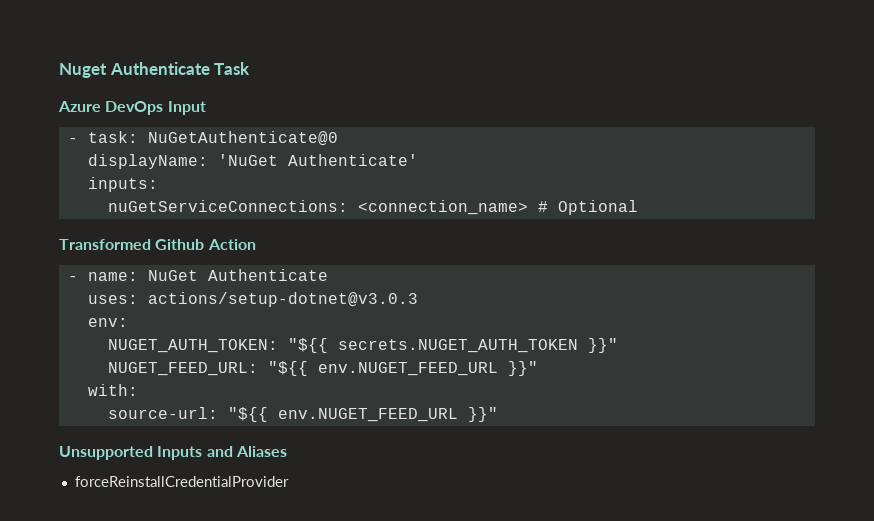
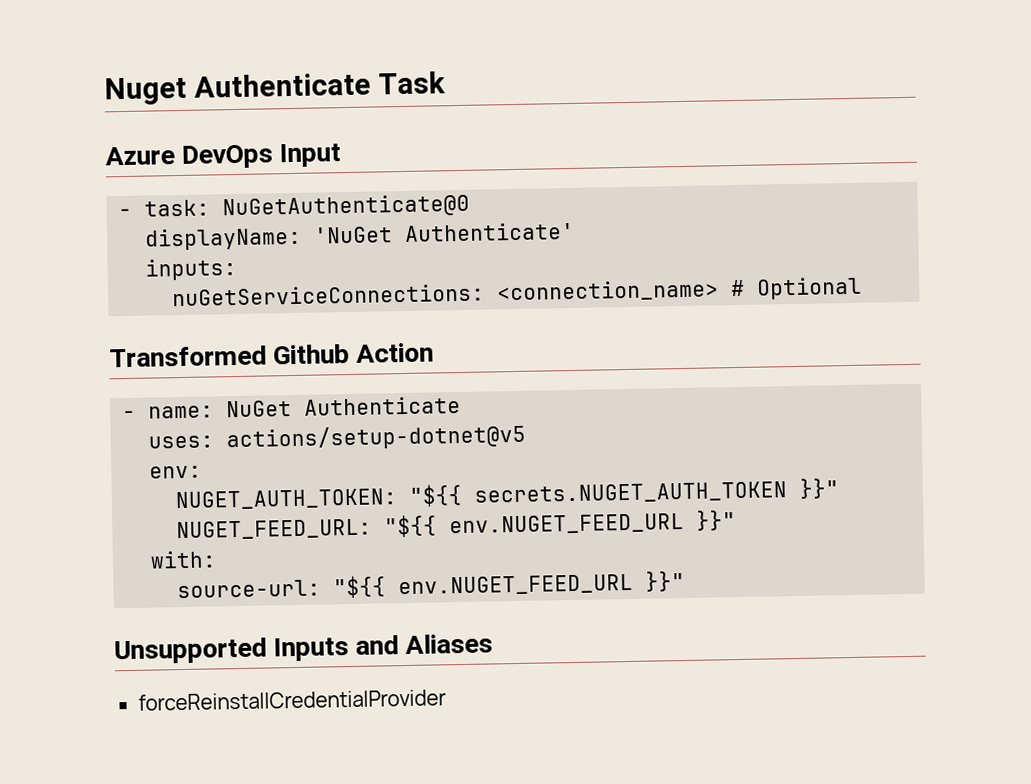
[147,292,418,307] actions/setup-dotnet@v3.0.3 -> [226,423,527,452] actions/setup-dotnet@v5

